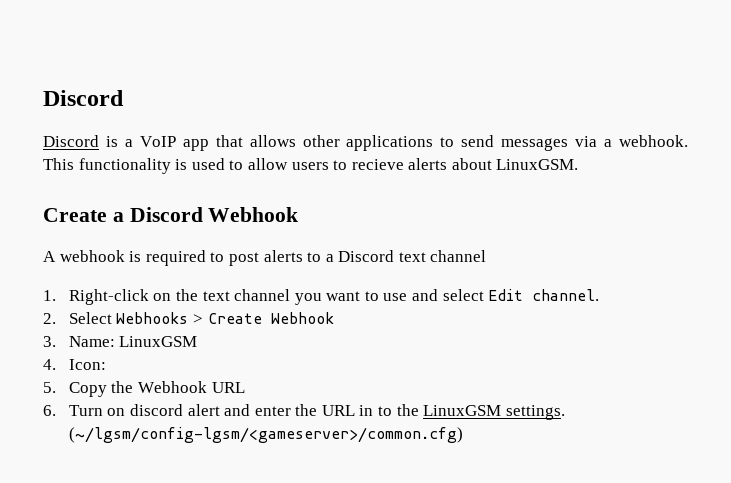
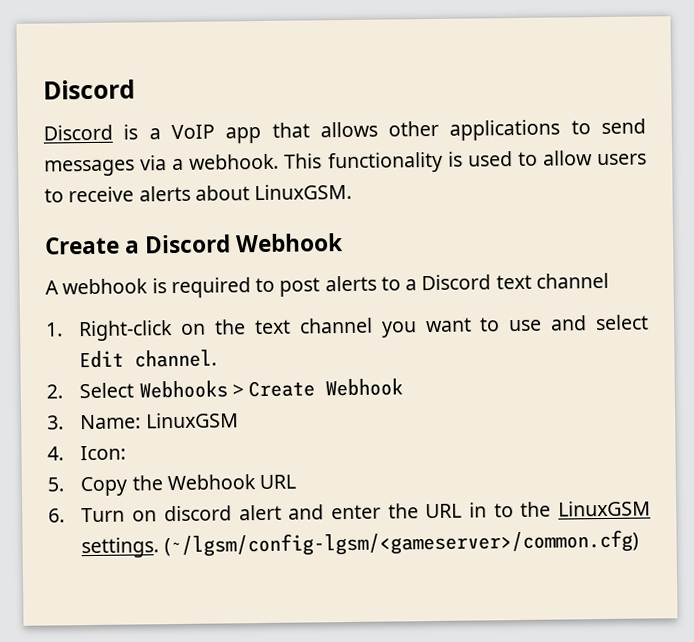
[351,159,404,170] recieve -> [68,186,135,203] receive

